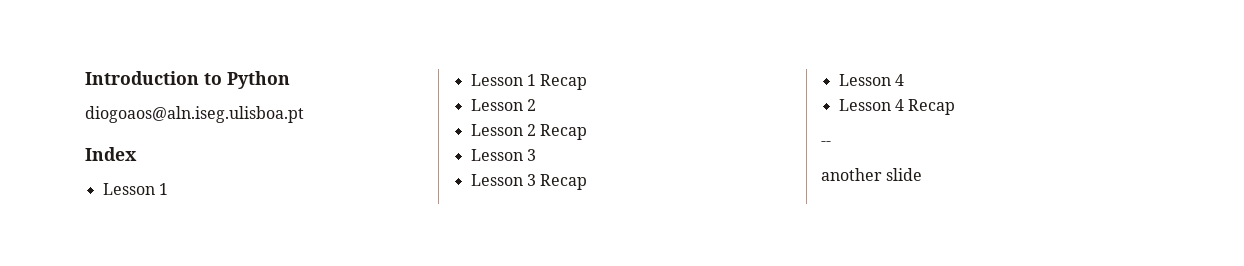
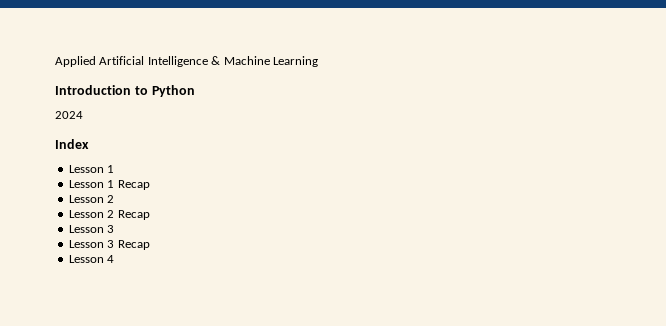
(85, 78) none -> [55,56,318,67] Applied Artificial Intelligence & Machine Learning //
[85,106,304,123] diogoaos@aln.iseg.ulisboa.pt -> [55,111,83,119] 2024
[838,99,956,115] [821,141,831,146] [821,168,923,181] // Lesson 4 Recap // -- // another slide -> (115, 259) none

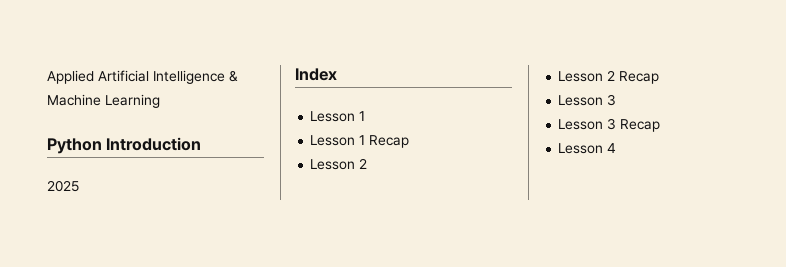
(318, 61) none -> [47,138,102,154] Python
[134,85,195,97] [55,111,83,119] to Python // 2024 -> [47,180,79,192] // 2025

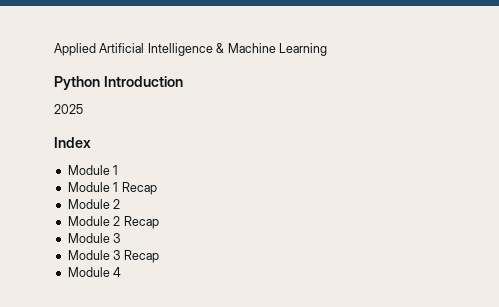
[310,111,356,122] Lesson -> [67,165,110,175] Module
[310,135,356,146] Lesson -> [67,182,110,192] Module
[310,159,356,170] Lesson -> [67,199,110,209] Module
[558,71,604,82] Lesson -> [67,216,110,226] Module
[558,95,604,106] Lesson -> [67,233,110,243] Module
[558,119,604,130] Lesson -> [67,250,110,260] Module
[558,143,604,154] Lesson -> [67,267,110,277] Module

